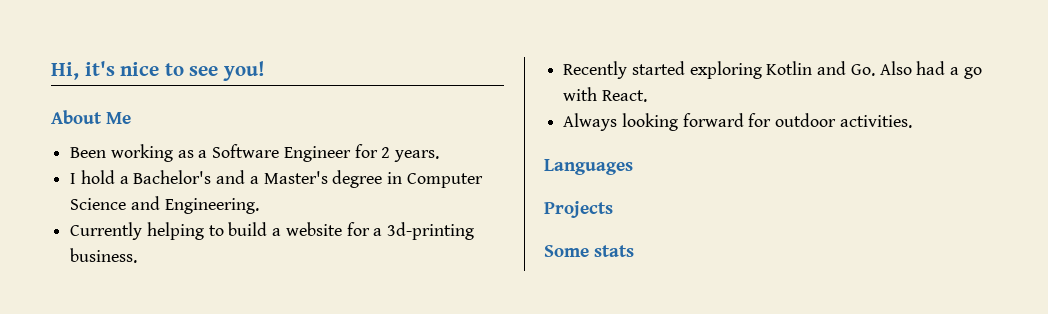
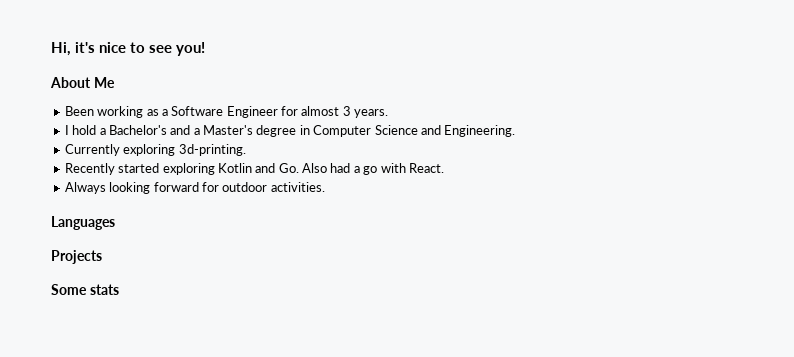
[381,147,391,158] 2 -> [301,106,351,116] almost 3
[146,222,475,240] [70,248,138,263] helping to build a website for a 3d-printing business. -> [123,144,246,156] exploring 3d-printing.

